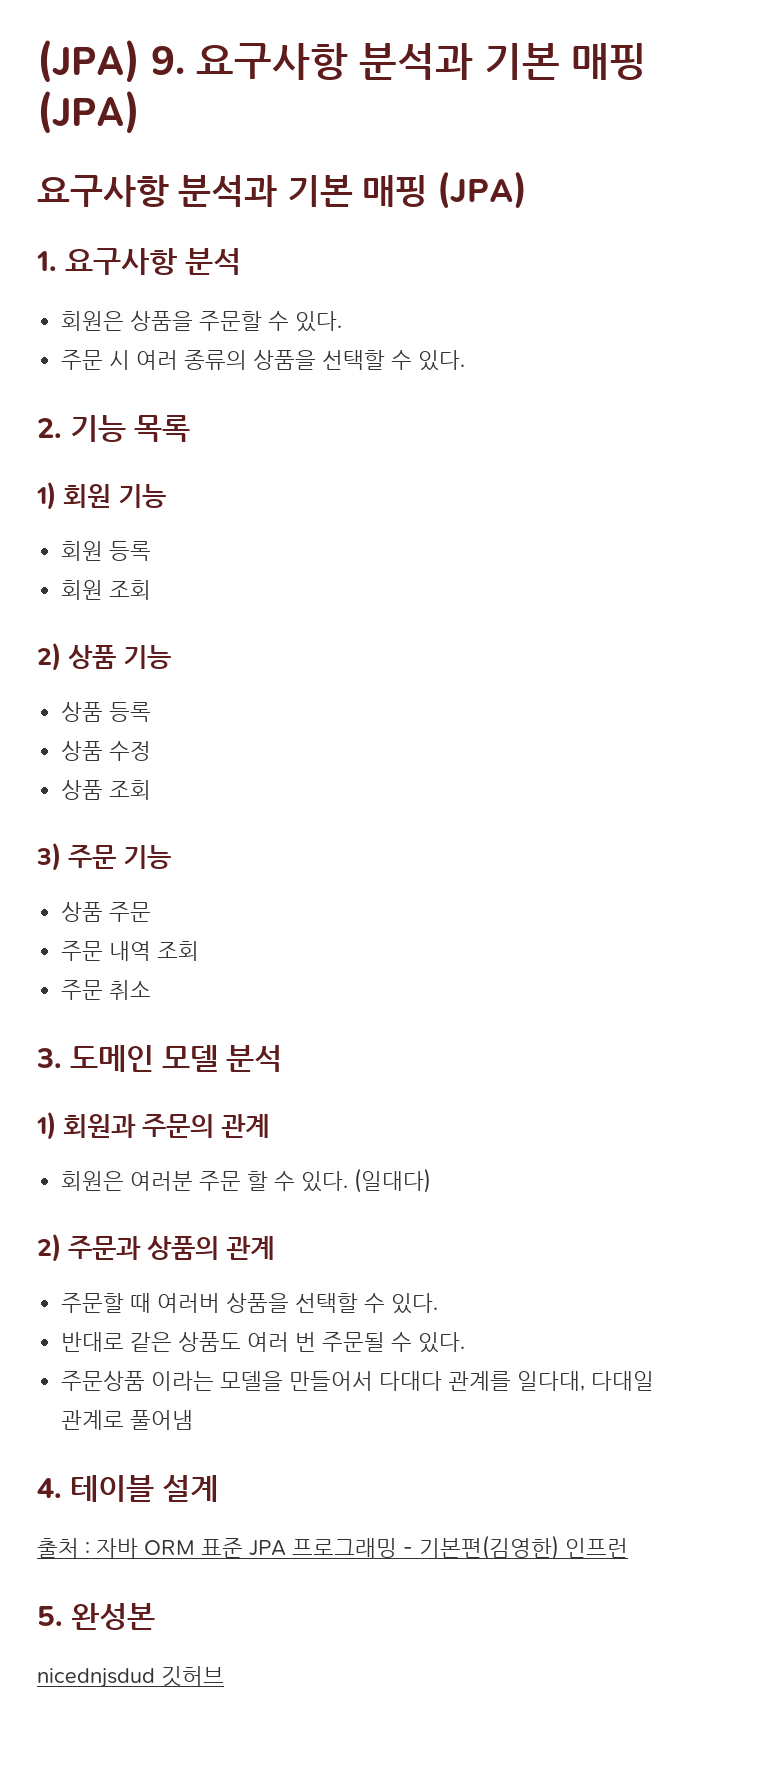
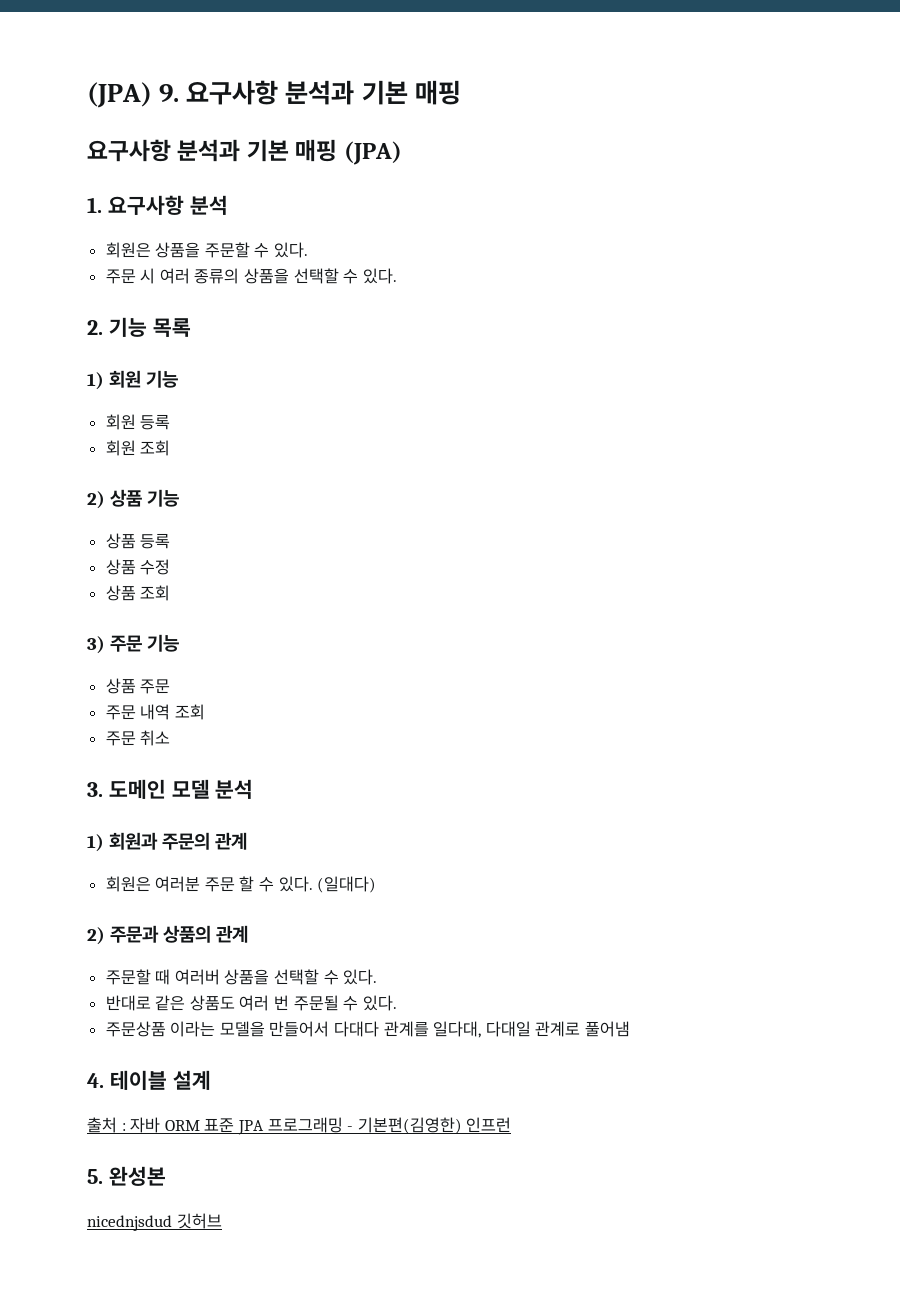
[37,90,140,134] (JPA) -> (461, 92) none

